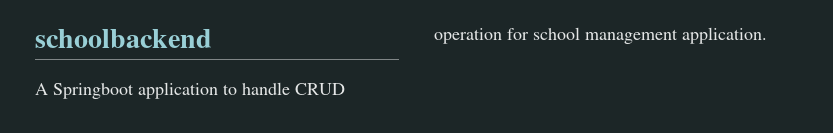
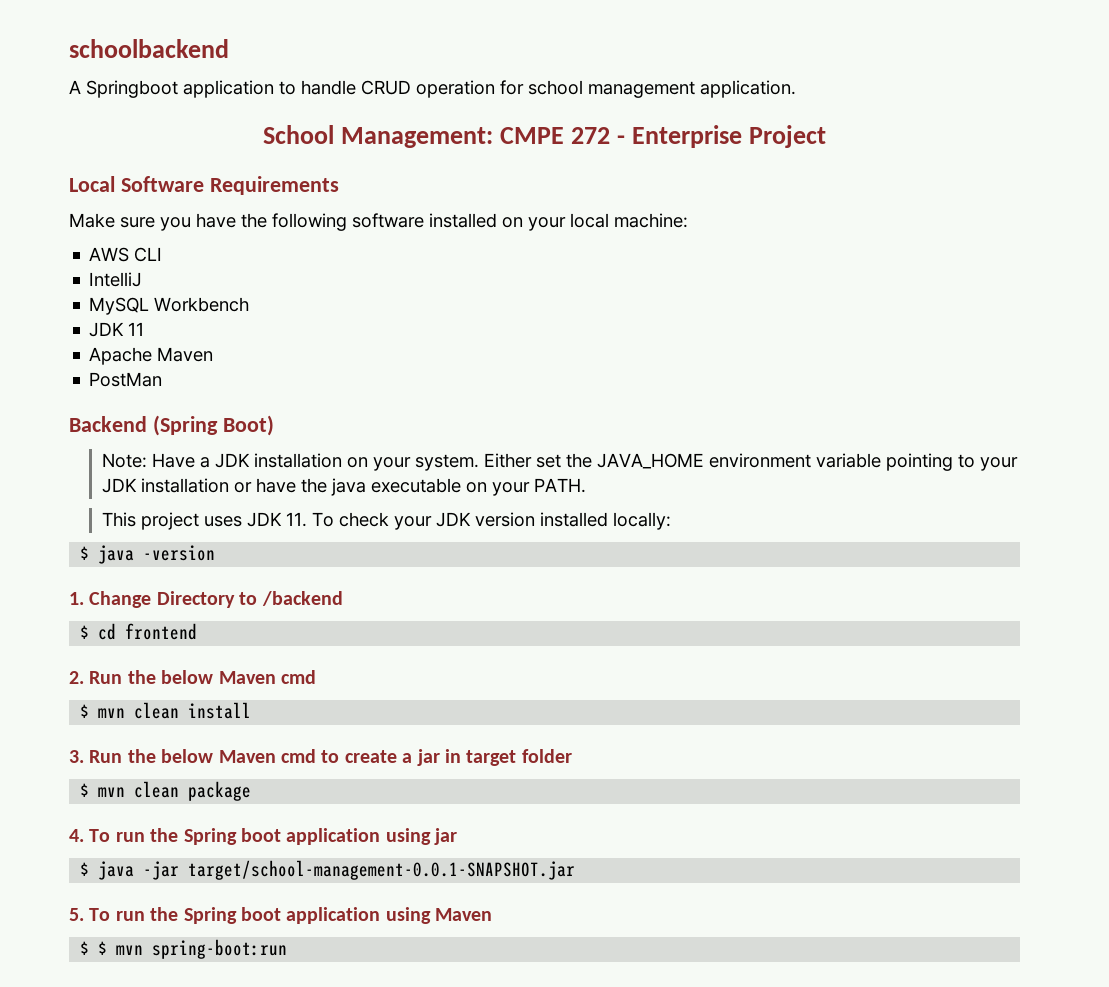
(767, 35) none -> [263,125,826,148] [69,176,339,195] [69,213,688,231] [89,247,163,262] [89,272,143,287] [89,297,250,315] [89,322,145,337] [89,347,214,365] [89,372,163,387] [69,415,274,436] [101,453,1018,471] [101,478,586,496] [101,512,671,530] [80,545,216,564] [69,591,343,608] [80,623,198,640] [69,670,316,684] [80,702,252,719] [69,749,572,766] [80,781,252,801] [69,828,458,845] [80,860,576,880] [69,907,493,924] [80,939,288,959] // School Management: CMPE 272 - Enterprise Project // Local Software Requirements // Make sure you have the following software installed on your local machine: // AWS CLI // IntelliJ // MySQL Workbench // JDK 11 // Apache Maven // PostMan // Backend (Spring Boot) // Note: Have a JDK installation on your system. Either set the JAVA_HOME environment variable pointing to your JDK installation or have the java executable on your PATH. // This project uses JDK 11. To check your JDK version installed locally: // $ java -version // 1. Change Directory to /backend // $ cd frontend // 2. Run the below Maven cmd // $ mvn clean install // 3. Run the below Maven cmd to create a jar in target folder // $ mvn clean package // 4. To run the Spring boot application using jar // $ java -jar target/school-management-0.0.1-SNAPSHOT.jar // 5. To run the Spring boot application using Maven // $ $ mvn spring-boot:run

